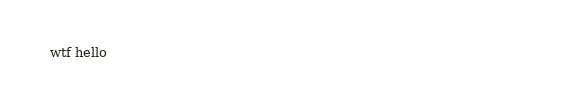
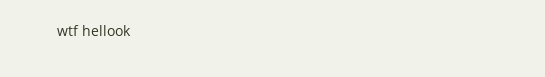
[75,47,107,57] hello -> [82,25,131,36] hellook

